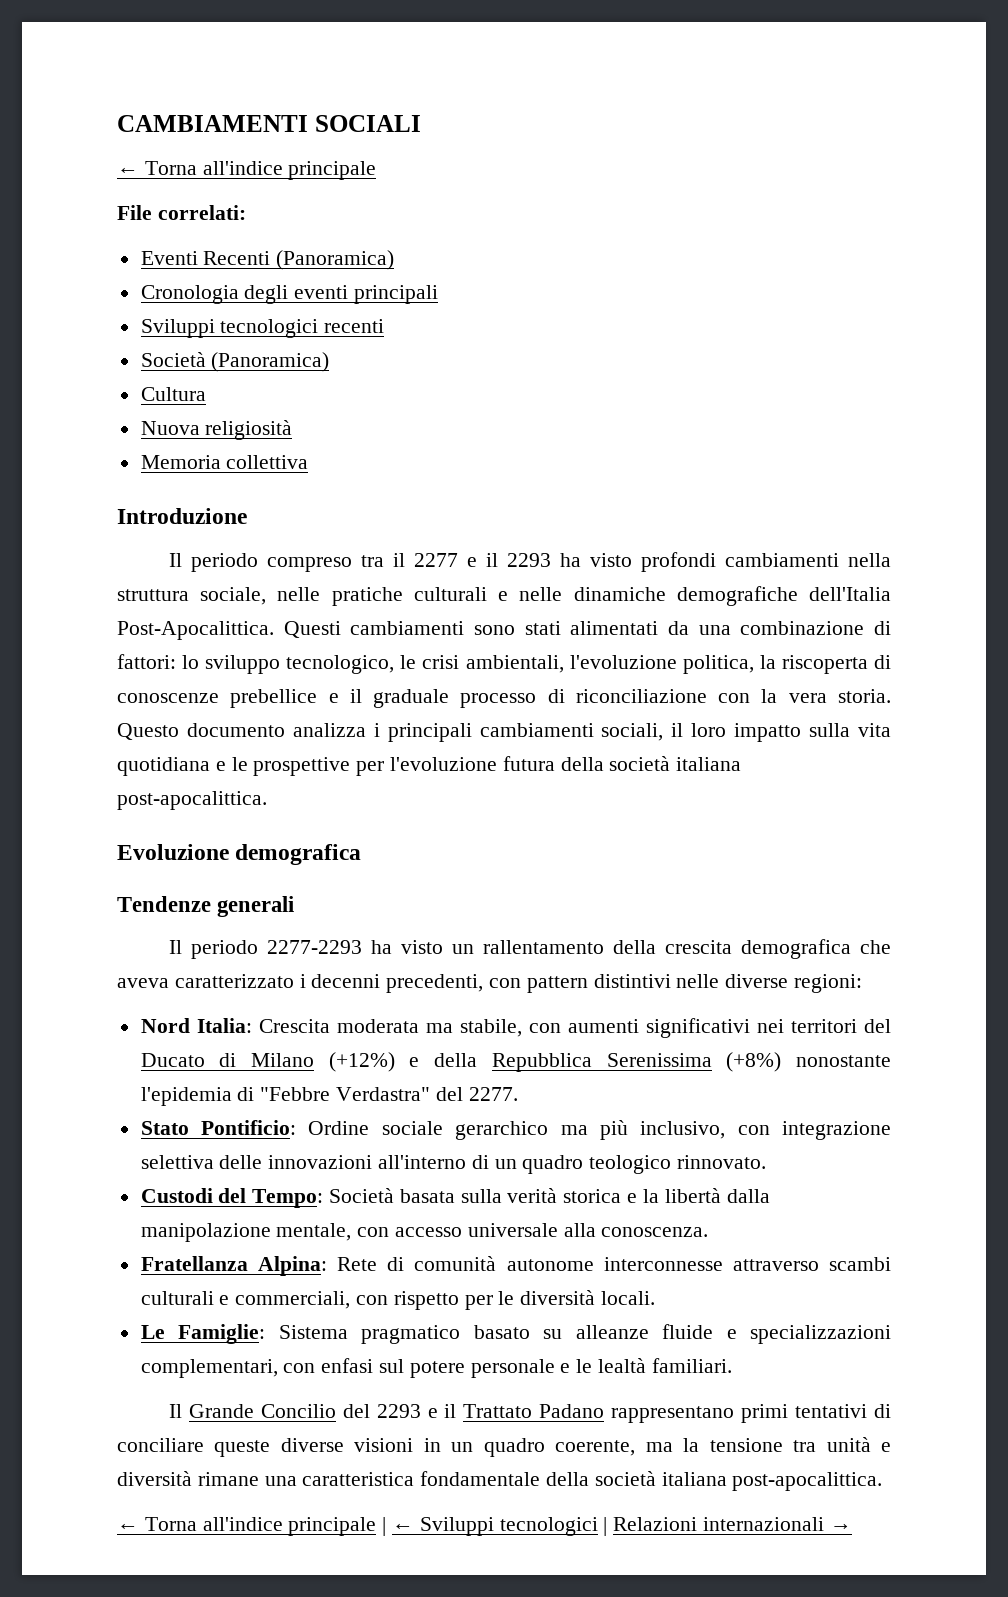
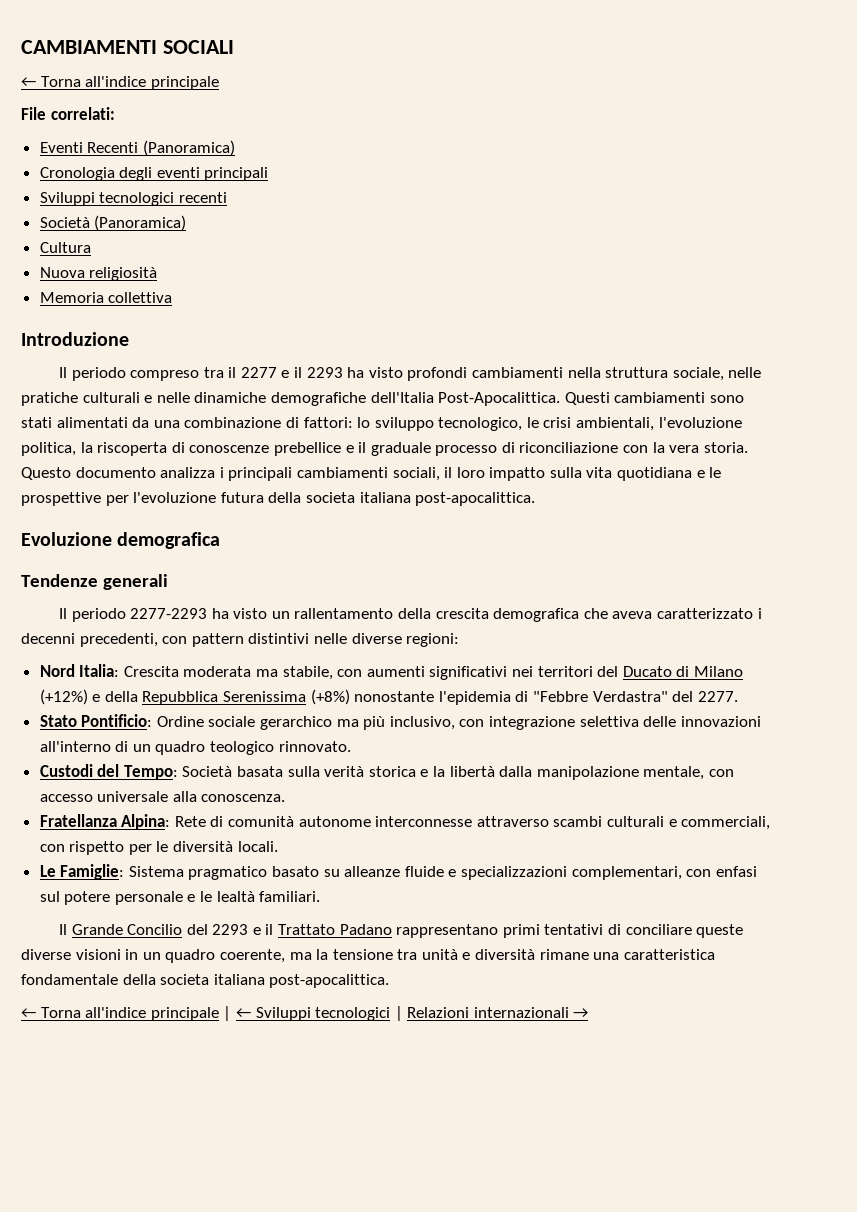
[609,756,671,771] società -> [305,492,355,503] societa
[594,1471,656,1486] società -> [160,974,210,985] societa

